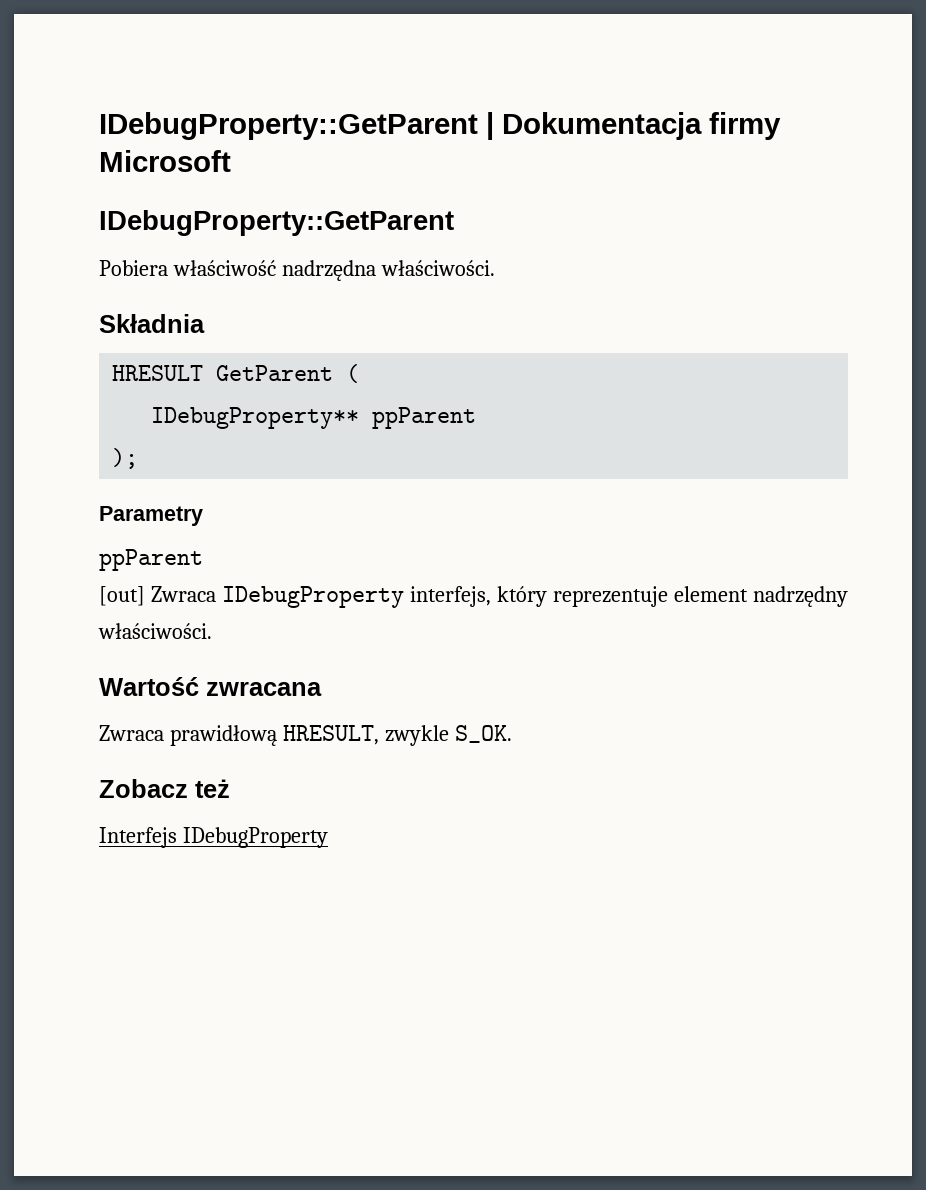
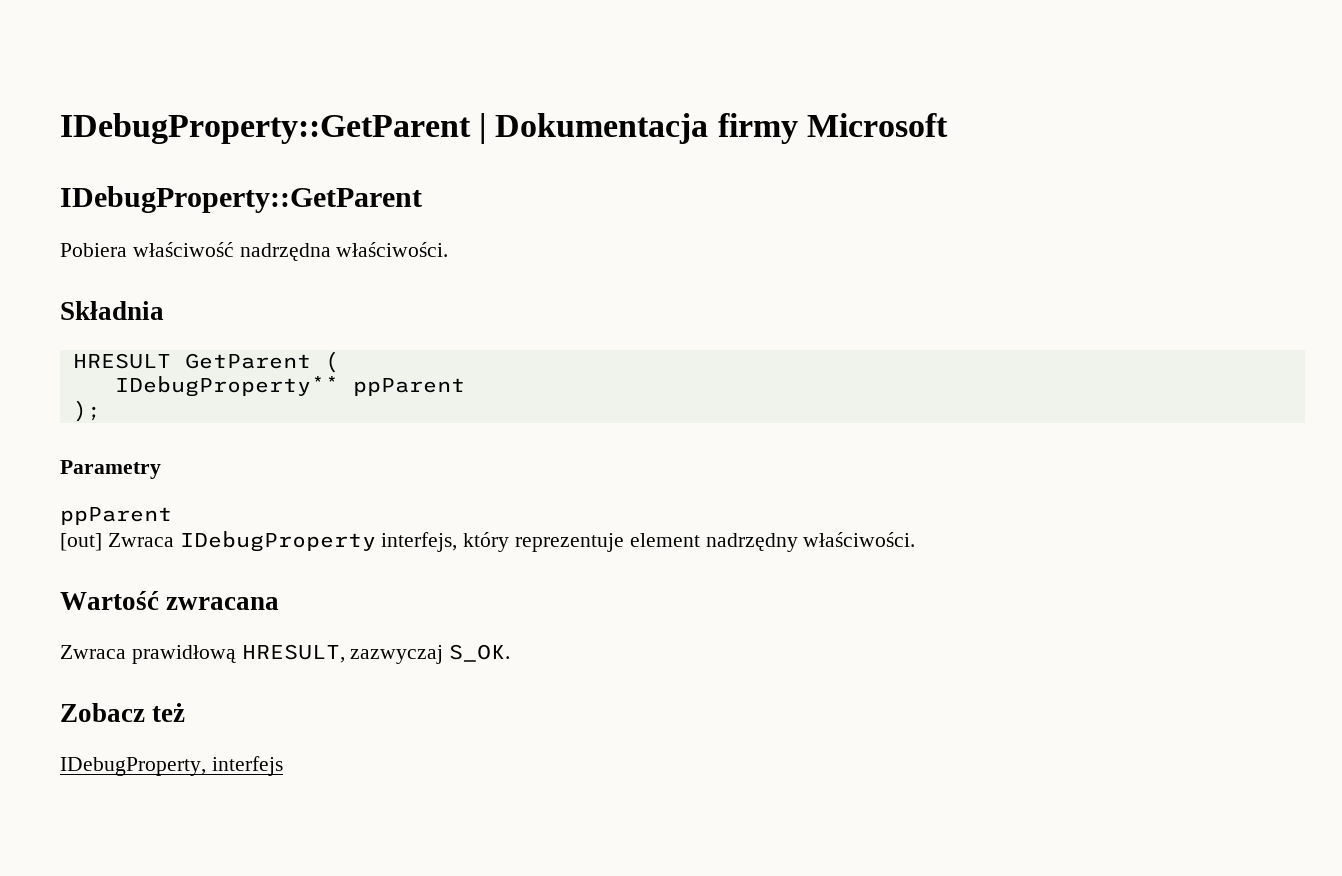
[384,725,449,746] zwykle -> [350,645,444,664] zazwyczaj
[99,827,328,848] Interfejs IDebugProperty -> [60,756,283,776] IDebugProperty, interfejs

